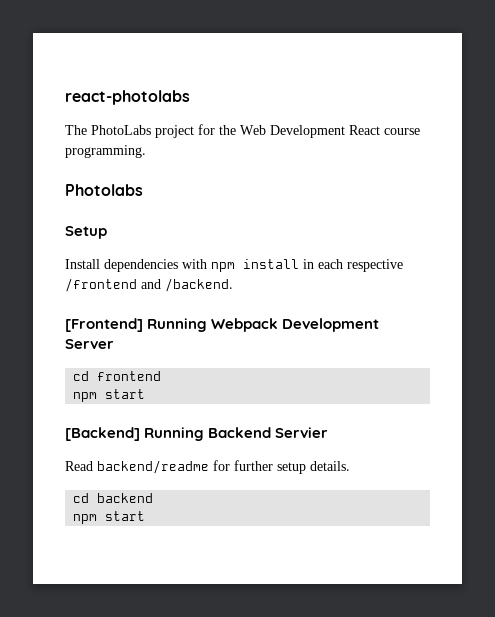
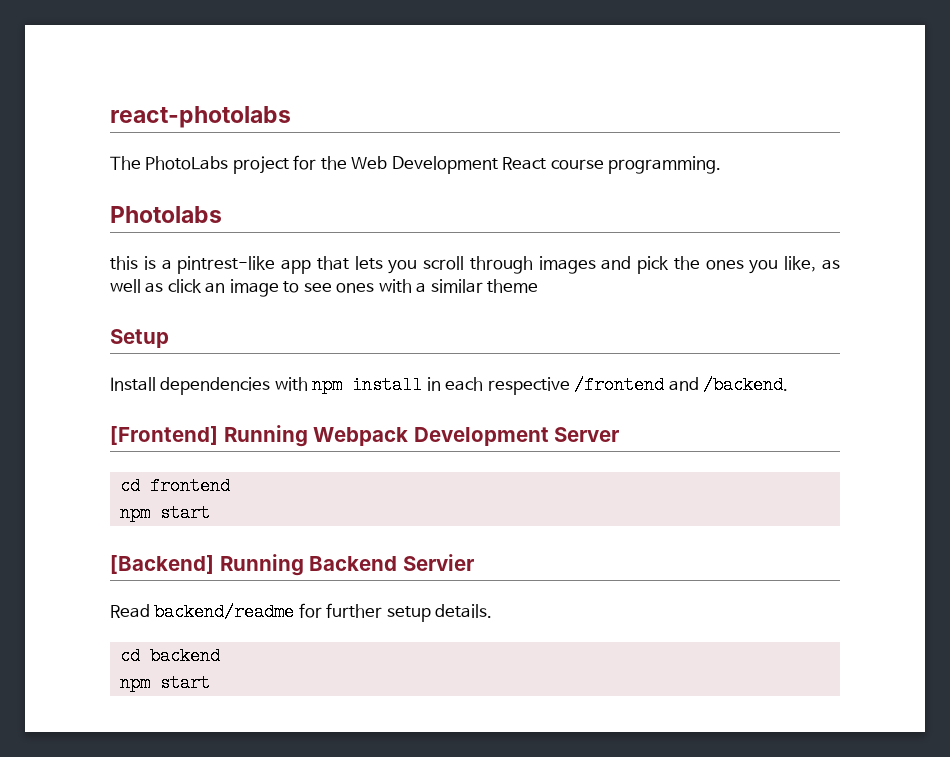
(143, 190) none -> [110,256,840,274] [110,279,538,297] // this is a pintrest-like app that lets you scroll through images and pick the ones you like, as well as click an image to see ones with a similar theme

